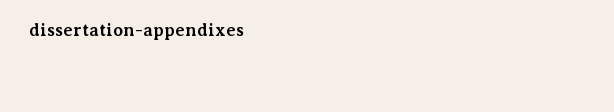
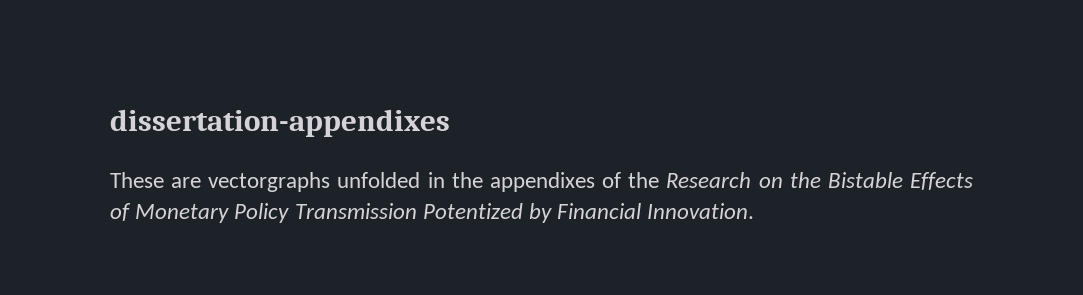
(244, 31) none -> [110,172,974,192] [110,203,755,223] // These are vectorgraphs unfolded in the appendixes of the Research on the Bistable Effects of Monetary Policy Transmission Potentized by Financial Innovation.

